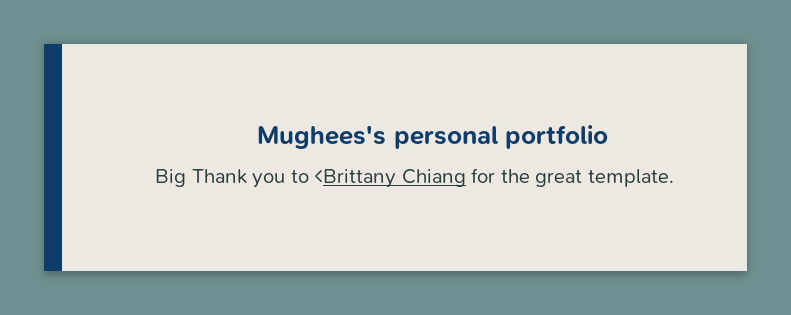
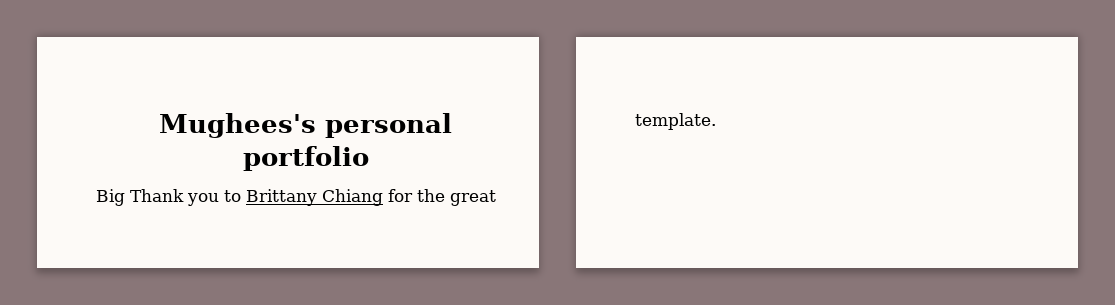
[314,169,397,188] <Brittany -> [246,189,317,206] Brittany

